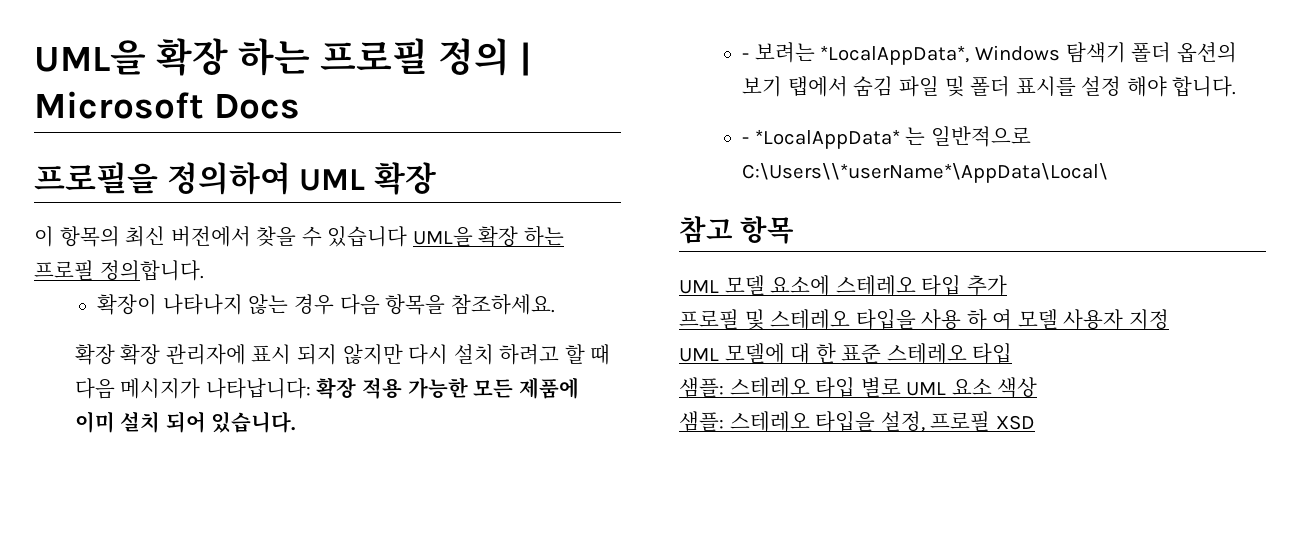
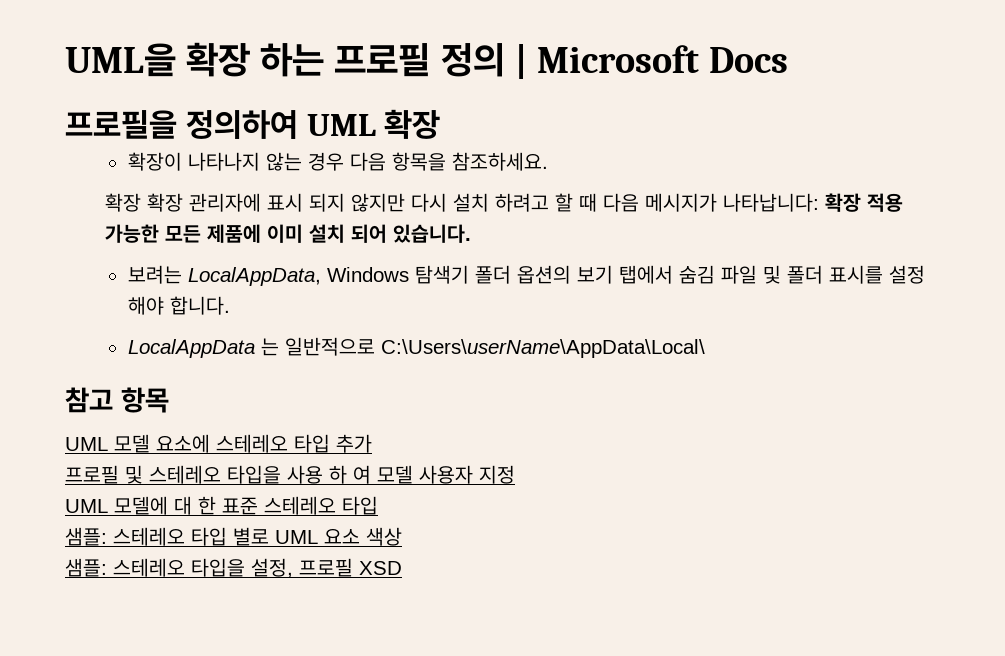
[34,226,564,247] [34,260,204,281] // 이 항목의 최신 버전에서 찾을 수 있습니다 UML을 확장 하는 프로필 정의합니다. -> (441, 124) none
[742,42,970,65] - 보려는 *LocalAppData*, -> [127,265,321,286] 보려는 LocalAppData,
[742,129,900,149] - *LocalAppData* -> [127,339,255,358] LocalAppData
[742,163,1109,183] C:\Users\\*userName*\AppData\Local\ -> [380,339,705,358] C:\Users\userName\AppData\Local\

